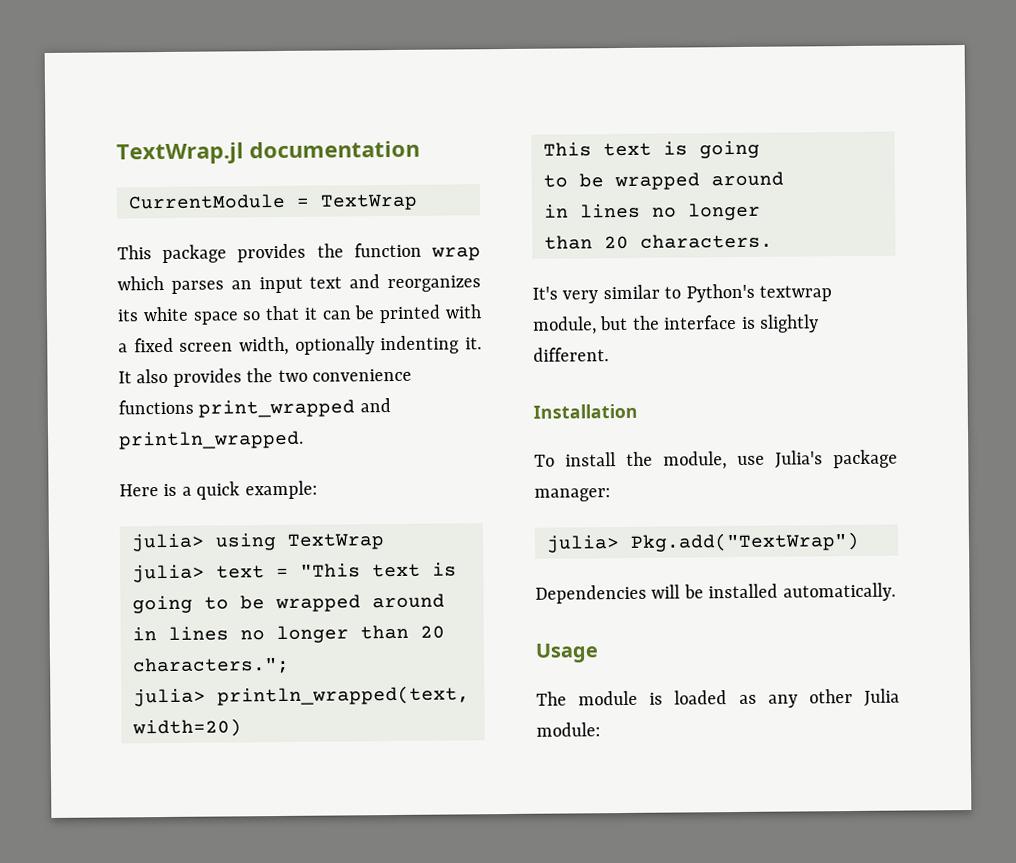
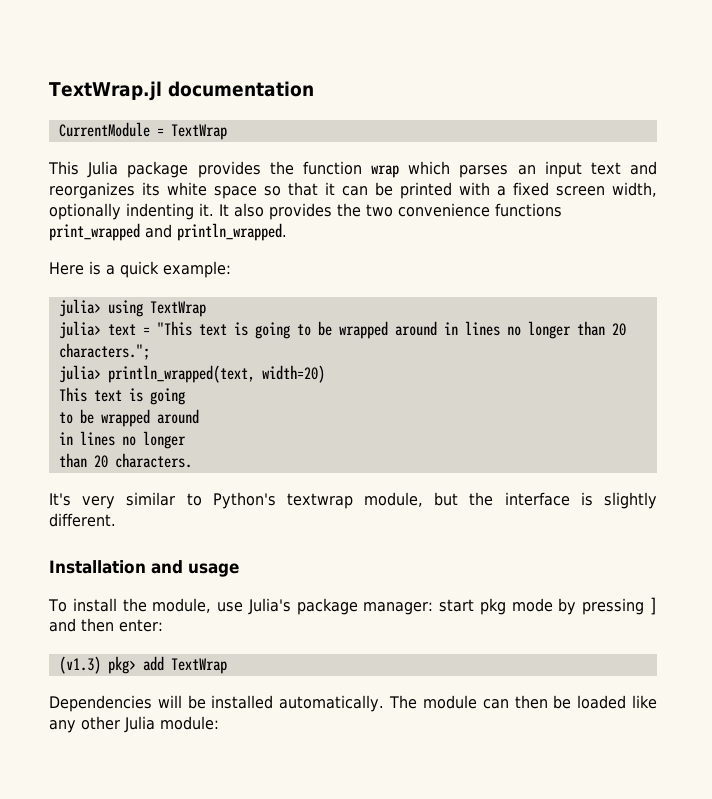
(152, 252) none -> [87,161,119,178] Julia
(638, 411) none -> [151,560,239,577] and usage
[546,531,860,553] // julia> Pkg.add("TextWrap") -> [439,597,658,615] [49,618,163,632] [58,656,227,674] start pkg mode by pressing ] and then enter: // (v1.3) pkg> add TextWrap
[535,643,599,663] // Usage // -> (385, 703) none
[649,690,757,705] is loaded as -> [482,695,657,709] can then be loaded like

